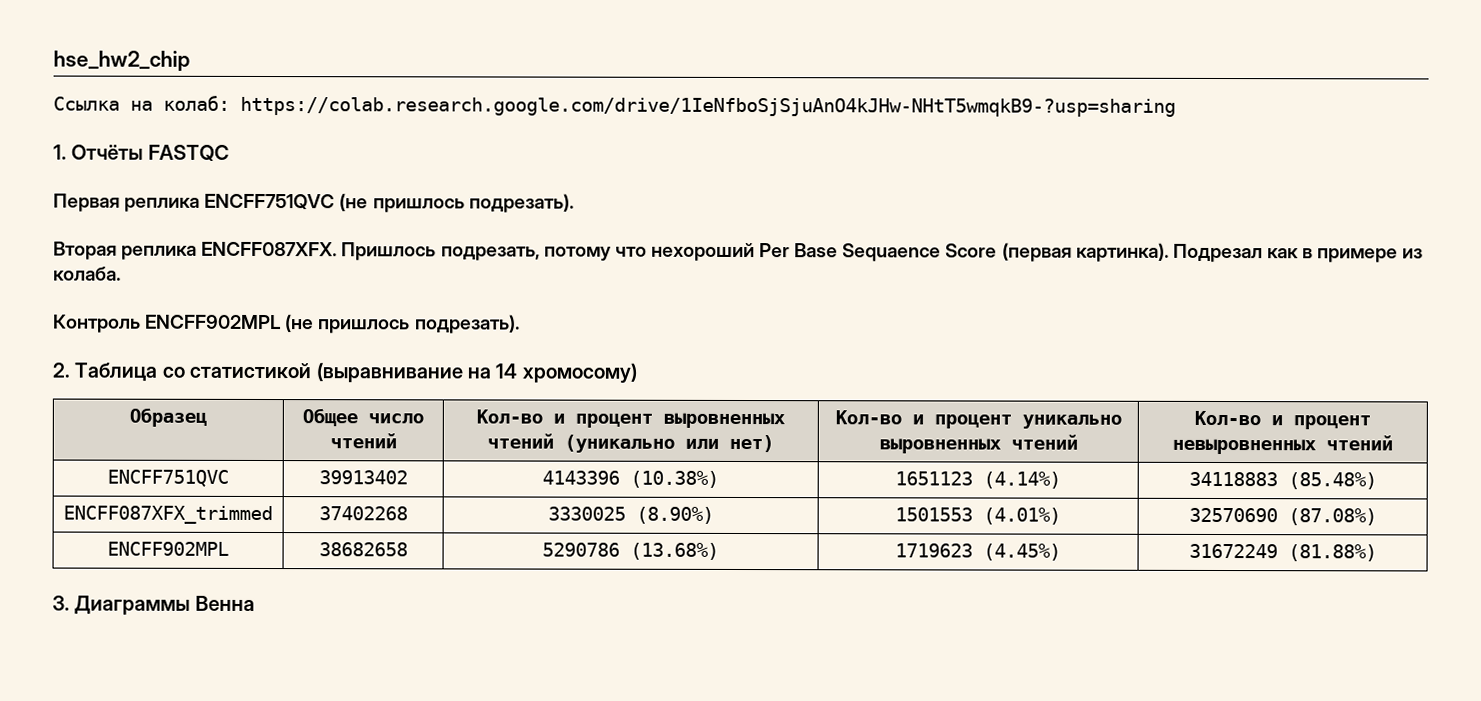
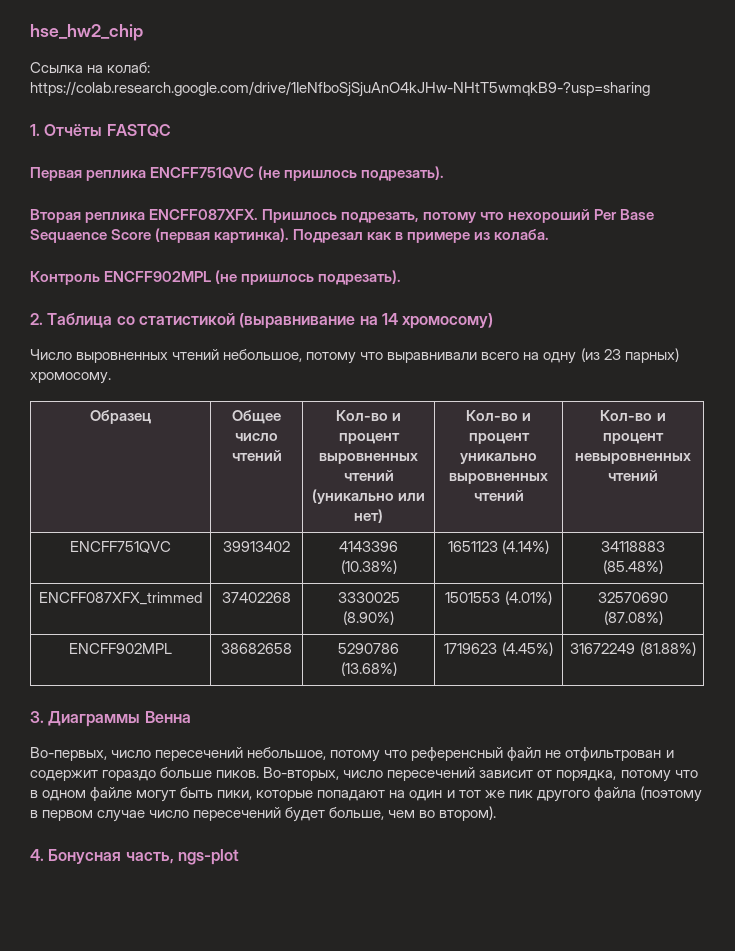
(637, 373) none -> [30,348,679,364] [30,372,111,384] // Число выровненных чтений небольшое, потому что выравнивали всего на одну (из 23 парных) хромосому.
(255, 603) none -> [30,747,674,762] [30,767,698,782] [30,786,702,802] [30,806,497,822] [30,849,239,865] // Во-первых, число пересечений небольшое, потому что референсный файл не отфильтрован и содержит гораздо больше пиков. Во-вторых, число пересечений зависит от порядка, потому что в одном файле могут быть пики, которые попадают на один и тот же пик другого файла (поэтому в первом случае число пересечений будет больше, чем во втором). // 4. Бонусная часть, ngs-plot

